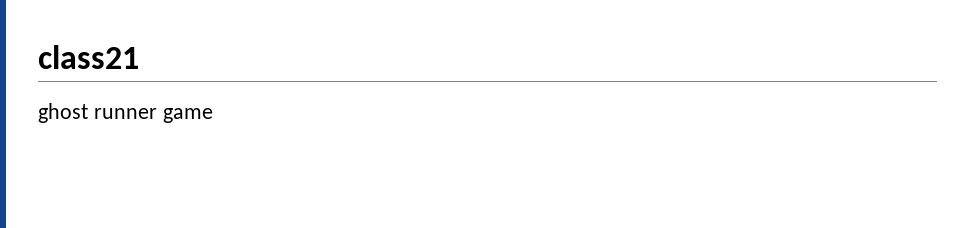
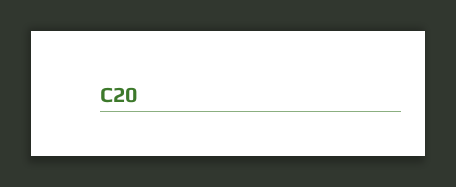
[38,45,139,69] [38,103,213,123] class21 // ghost runner game -> [100,87,137,103] C20

